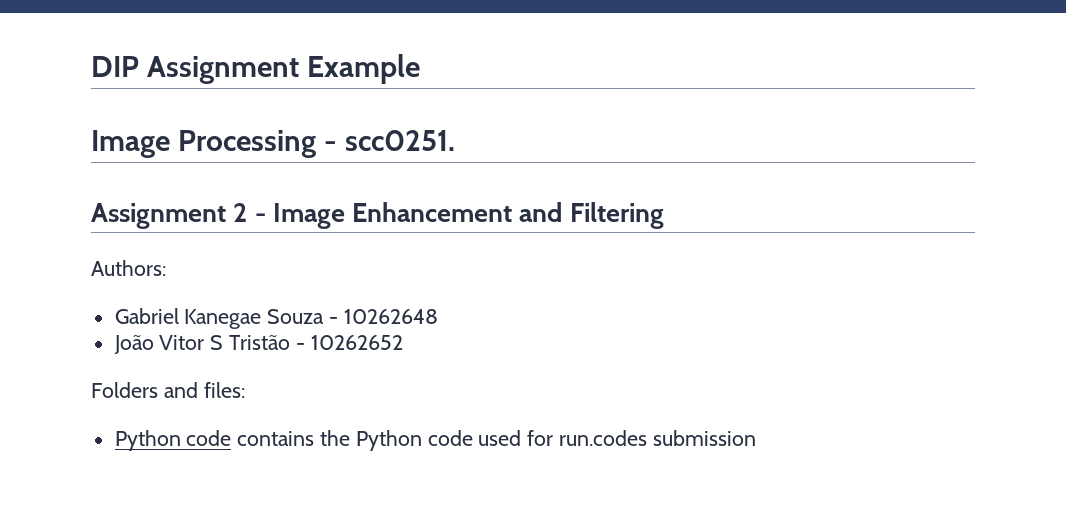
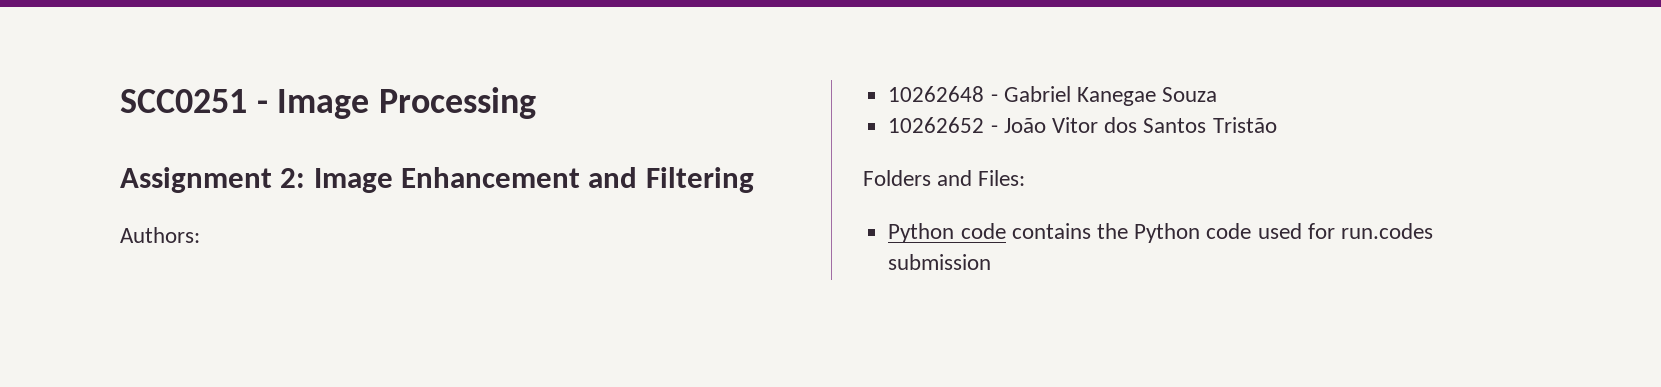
[91,54,421,84] DIP Assignment Example // -> [120,89,268,113] SCC0251 -
[324,130,456,151] [91,203,266,229] - scc0251. // Assignment 2 - -> [120,167,306,193] // Assignment 2:
(166, 268) none -> [888,86,998,102] 10262648 -
[329,309,438,324] [113,335,224,354] - 10262648 // João Vitor S -> [888,117,1207,133] // 10262652 - João Vitor dos Santos
[295,335,403,350] - 10262652 -> (1277, 125) none
[203,382,245,398] files: -> [978,170,1026,186] Files:

